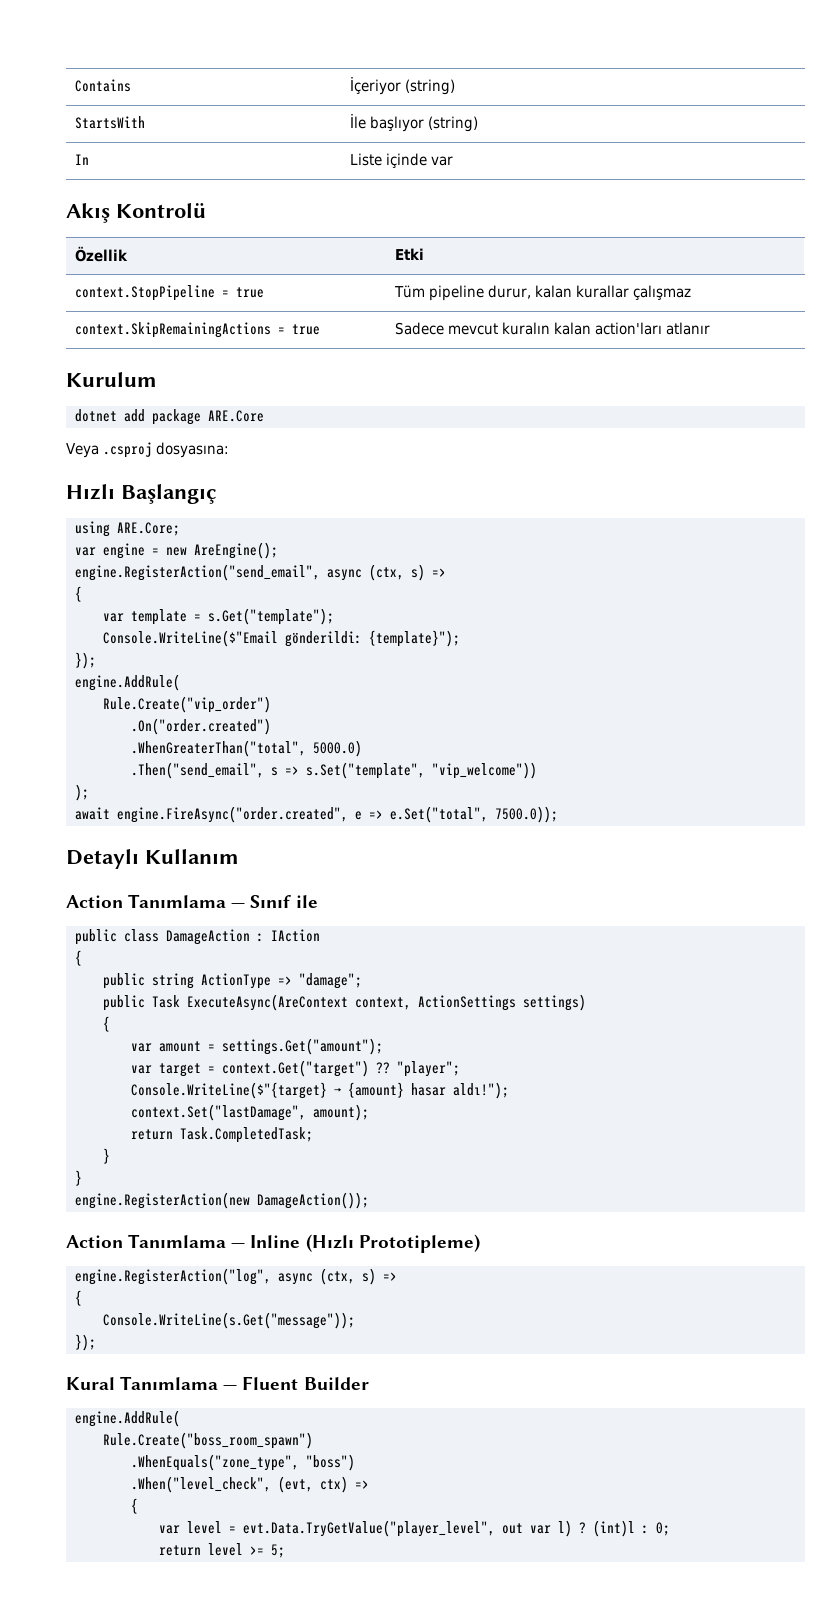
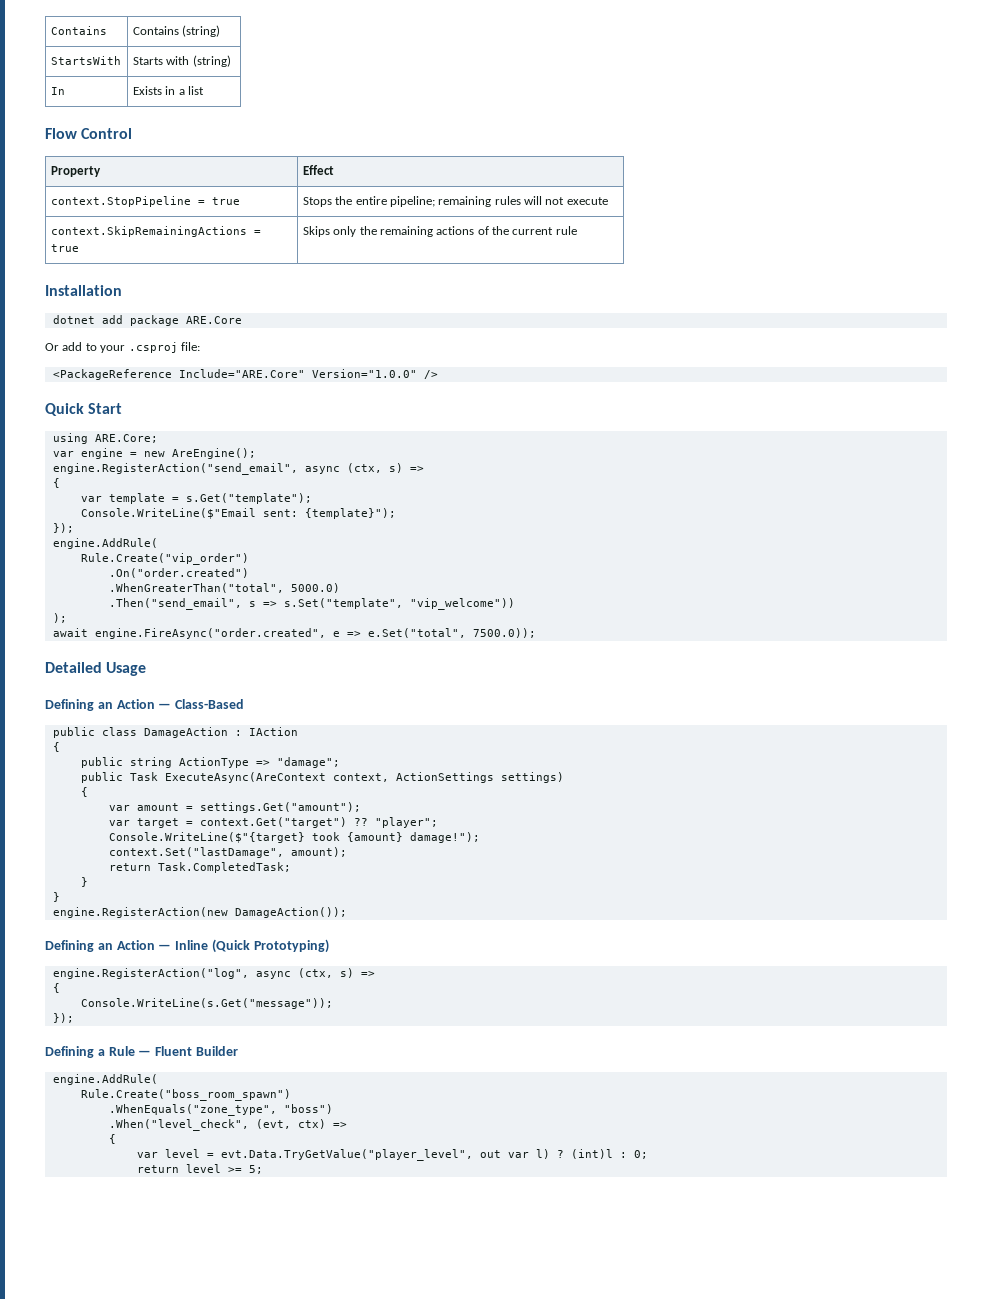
[349,77,401,95] İçeriyor -> [132,26,179,35] Contains
[349,114,424,132] İle başlıyor -> [132,56,190,65] Starts with
[349,153,453,168] [66,203,206,223] [74,246,128,262] [394,248,424,260] [74,285,264,301] [393,285,691,301] [74,322,320,338] [394,322,710,335] [66,372,157,387] [74,409,264,425] [66,442,229,458] [66,484,216,504] Liste içinde var // Akış Kontrolü // Özellik | Etki // context.StopPipeline = true | Tüm pipeline durur, kalan kurallar çalışmaz // context.SkipRemainingActions = true | Sadece mevcut kuralın kalan action'ları atlanır // Kurulum // dotnet add package ARE.Core // Veya .csproj dosyasına: // Hızlı Başlangıç -> [132,86,204,95] [45,128,133,139] [50,166,101,177] [302,165,334,175] [50,196,240,207] [302,196,608,207] [50,226,261,237] [50,244,79,252] [302,226,577,237] [45,285,122,296] [52,315,242,326] [45,342,200,353] [52,369,438,380] [45,403,123,416] Exists in a list // Flow Control // Property | Effect // context.StopPipeline = true | Stops the entire pipeline; remaining rules will not execute // context.SkipRemainingActions = true | Skips only the remaining actions of the current rule // Installation // dotnet add package ARE.Core // Or add to your .csproj file: // <PackageReference Include="ARE.Core" Version="1.0.0" /> // Quick Start
[284,631,362,647] gönderildi: -> [262,509,298,517] sent:
[66,849,239,869] [66,894,318,908] Detaylı Kullanım // Action Tanımlama — Sınıf ile -> [45,662,147,676] [45,699,245,711] Detailed Usage // Defining an Action — Class-Based
[333,1082,509,1099] → {amount} hasar aldı!"); -> [311,832,480,843] took {amount} damage!");
[66,1234,480,1253] Action Tanımlama — Inline (Hızlı Prototipleme) -> [45,939,329,953] Defining an Action — Inline (Quick Prototyping)
[66,1376,219,1390] Kural Tanımlama -> [45,1046,135,1058] Defining a Rule

